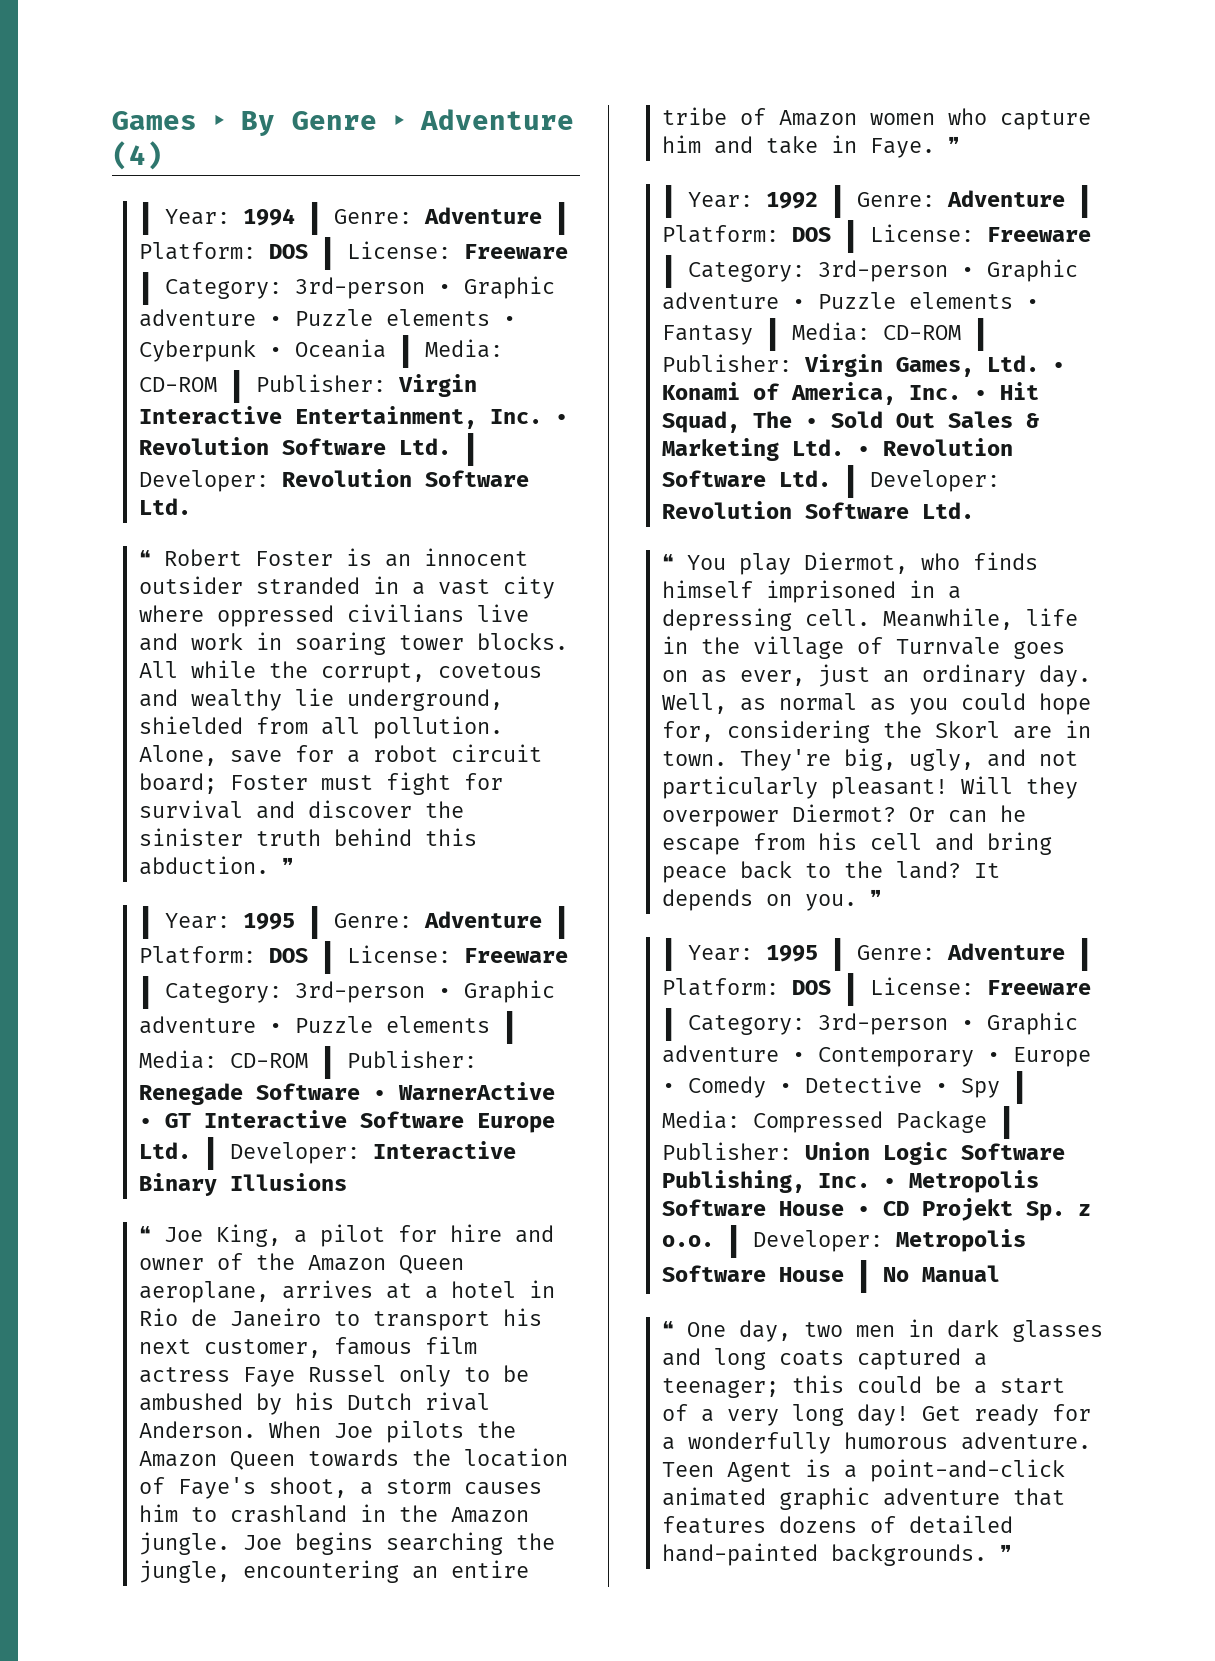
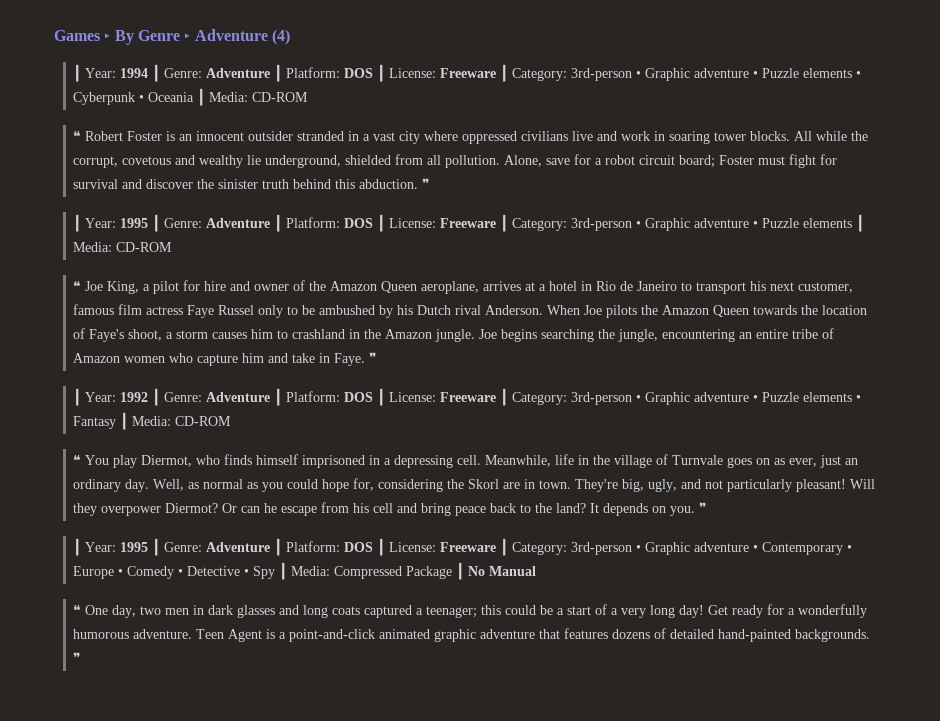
[229,370,477,403] [138,406,568,429] [138,433,477,466] [138,469,529,492] [138,498,191,515] ┃ Publisher: Virgin Interactive Entertainment, Inc. • Revolution Software Ltd. ┃ Developer: Revolution Software Ltd. -> (309, 97) none
[320,1046,477,1079] [138,1082,555,1105] [138,1110,555,1133] [138,1137,516,1170] [138,1173,347,1196] ┃ Publisher: Renegade Software • WarnerActive • GT Interactive Software Europe Ltd. ┃ Developer: Interactive Binary Illusions -> (173, 247) none
[973,318,987,351] [661,354,1065,377] [661,382,1039,405] [661,411,1039,433] [661,438,1013,461] [661,465,1000,498] [661,501,974,519] ┃ Publisher: Virgin Games, Ltd. • Konami of America, Inc. • Hit Squad, The • Sold Out Sales & Marketing Ltd. • Revolution Software Ltd. ┃ Developer: Revolution Software Ltd. -> (232, 421) none
[661,1142,1065,1165] [661,1170,1039,1193] [661,1198,1091,1221] [661,1225,1026,1258] [661,1260,870,1293] Publisher: Union Logic Software Publishing, Inc. • Metropolis Software House • CD Projekt Sp. z o.o. ┃ Developer: Metropolis Software House ┃ -> (465, 571) none

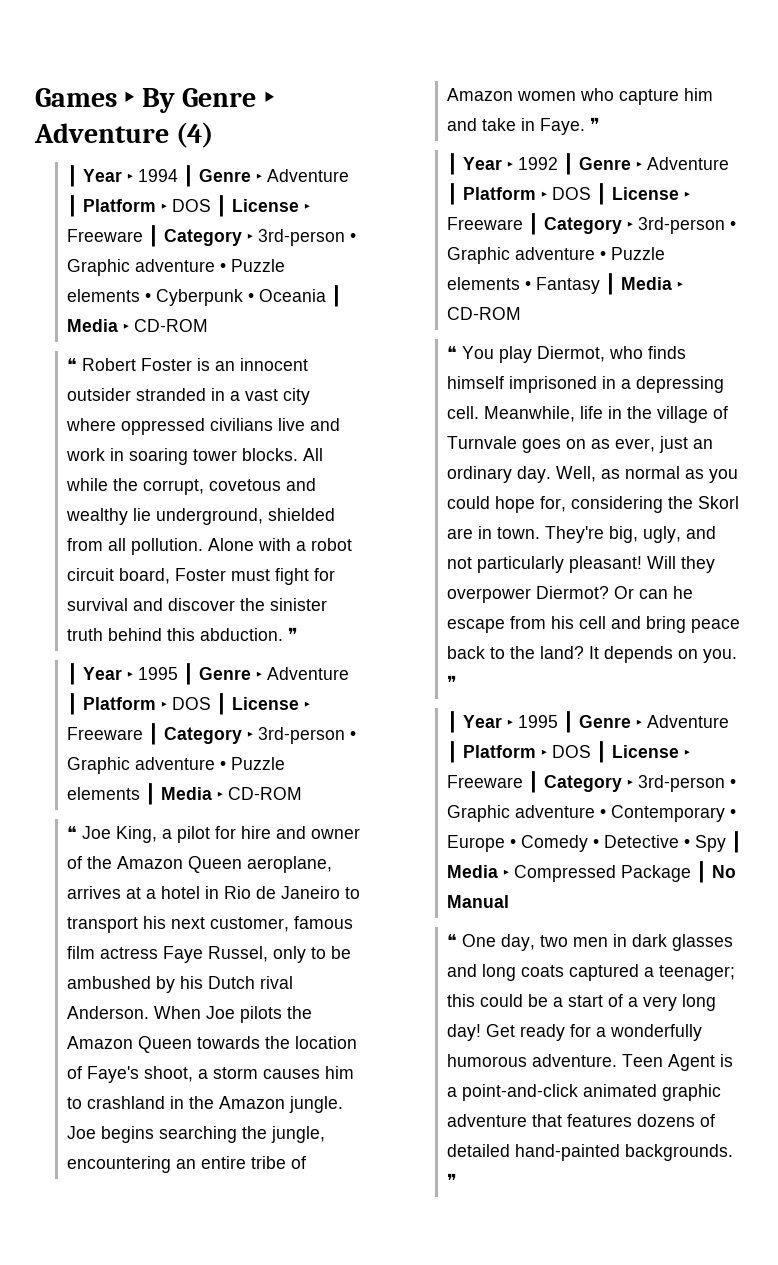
[85,64,568,82] Year: 1994 ┃ Genre: Adventure ┃ Platform: DOS ┃ License: Freeware ┃ Category: -> [83,165,350,187] [67,195,311,217] [67,225,254,247] Year ‣ 1994 ┃ Genre ‣ Adventure ┃ Platform ‣ DOS ┃ License ‣ Freeware ┃ Category ‣
[209,92,249,102] Media: -> [67,319,130,332] Media ‣
[504,154,592,167] Alone, save for -> [208,538,292,551] Alone with
[679,155,716,168] board; -> [119,568,171,584] board,
[85,214,568,232] Year: 1995 ┃ Genre: Adventure ┃ Platform: DOS ┃ License: Freeware ┃ Category: -> [83,663,350,685] [67,693,311,715] [67,723,254,745] Year ‣ 1995 ┃ Genre ‣ Adventure ┃ Platform ‣ DOS ┃ License ‣ Freeware ┃ Category ‣
[73,242,113,252] Media: -> [161,787,224,800] Media ‣
[218,305,255,315] Russel -> [208,946,269,962] Russel,
[85,388,568,406] Year: 1992 ┃ Genre: Adventure ┃ Platform: DOS ┃ License: Freeware ┃ Category: -> [463,153,730,175] [447,183,691,205] [447,213,634,235] Year ‣ 1992 ┃ Genre ‣ Adventure ┃ Platform ‣ DOS ┃ License ‣ Freeware ┃ Category ‣
[132,416,172,426] Media: -> [621,277,684,290] Media ‣
[85,538,568,556] Year: 1995 ┃ Genre: Adventure ┃ Platform: DOS ┃ License: Freeware ┃ Category: -> [463,711,730,733] [447,741,691,763] [447,771,634,793] Year ‣ 1995 ┃ Genre ‣ Adventure ┃ Platform ‣ DOS ┃ License ‣ Freeware ┃ Category ‣
[291,566,331,576] Media: -> [447,865,510,878] Media ‣

